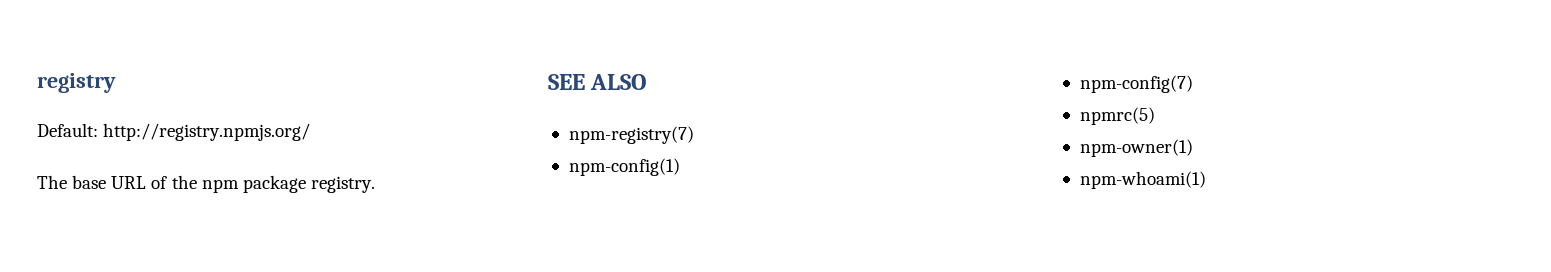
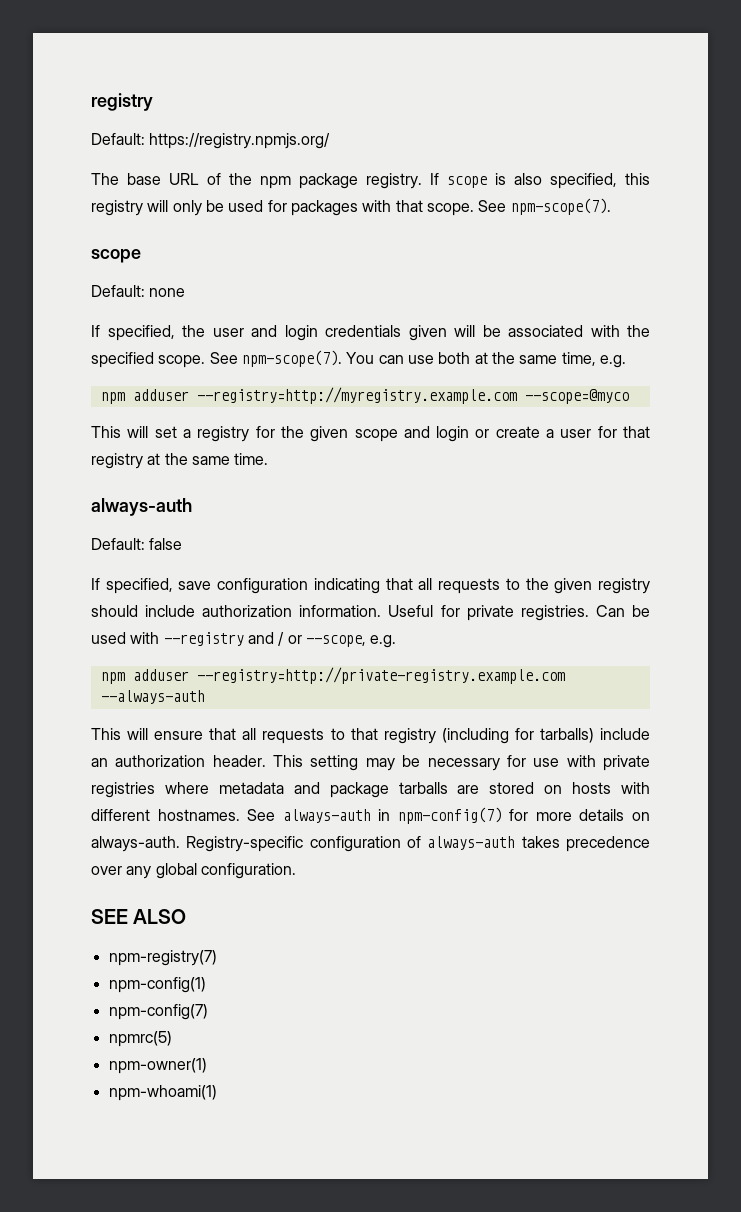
[103,123,311,141] http://registry.npmjs.org/ -> [149,133,331,149] https://registry.npmjs.org/
(375, 184) none -> [430,173,650,189] [91,198,611,216] [91,249,141,263] [91,285,186,297] [91,325,650,341] [91,350,626,368] [100,387,629,404] [91,426,650,442] [91,453,269,469] [91,498,192,516] [91,538,183,550] [91,578,651,594] [91,605,650,621] [91,632,397,648] [100,667,565,684] [100,690,205,704] [91,728,650,744] [91,755,651,771] [91,782,650,798] [91,807,650,824] [91,836,650,852] [91,863,296,879] If scope is also specified, this registry will only be used for packages with that scope. See npm-scope(7). // scope // Default: none // If specified, the user and login credentials given will be associated with the specified scope. See npm-scope(7). You can use both at the same time, e.g. // npm adduser --registry=http://myregistry.example.com --scope=@myco // This will set a registry for the given scope and login or create a user for that registry at the same time. // always-auth // Default: false // If specified, save configuration indicating that all requests to the given registry should include authorization information. Useful for private registries. Can be used with --registry and / or --scope, e.g. // npm adduser --registry=http://private-registry.example.com --always-auth // This will ensure that all requests to that registry (including for tarballs) include an authorization header. This setting may be necessary for use with private registries where metadata and package tarballs are stored on hosts with different hostnames. See always-auth in npm-config(7) for more details on always-auth. Registry-specific configuration of always-auth takes precedence over any global configuration.

